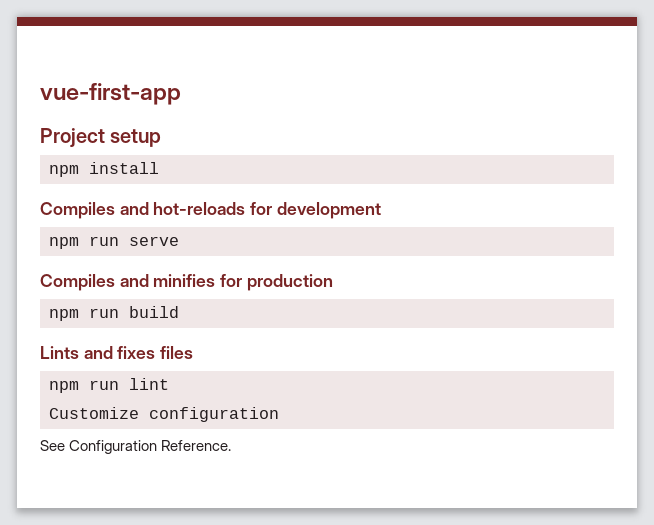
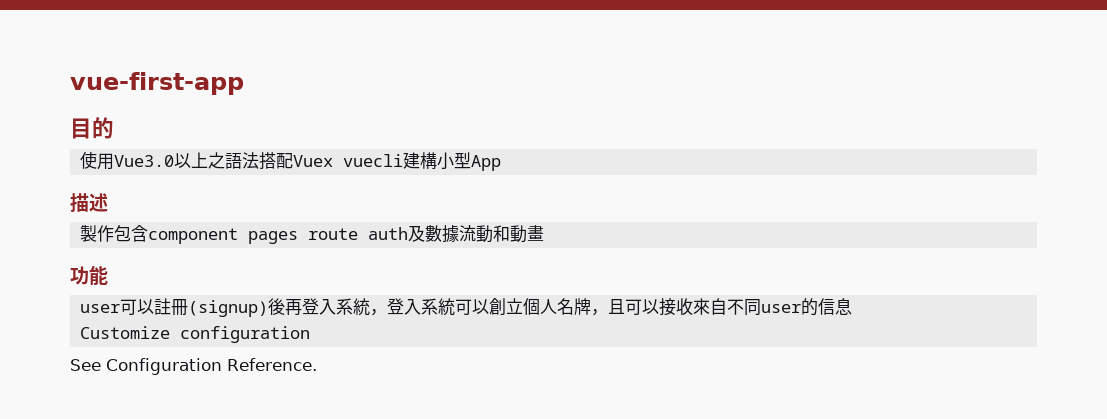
[40,128,162,148] [49,162,159,177] [40,202,381,219] [49,236,179,249] [40,274,333,291] [49,306,179,321] [40,346,194,359] [49,378,169,393] Project setup // npm install // Compiles and hot-reloads for development // npm run serve // Compiles and minifies for production // npm run build // Lints and fixes files // npm run lint -> [70,117,114,139] [80,151,502,171] [70,193,108,212] [80,225,545,244] [70,266,108,285] [80,298,853,317] 目的 // 使用Vue3.0以上之語法搭配Vuex vuecli建構小型App // 描述 // 製作包含component pages route auth及數據流動和動畫 // 功能 // user可以註冊(signup)後再登入系統，登入系統可以創立個人名牌，且可以接收來自不同user的信息

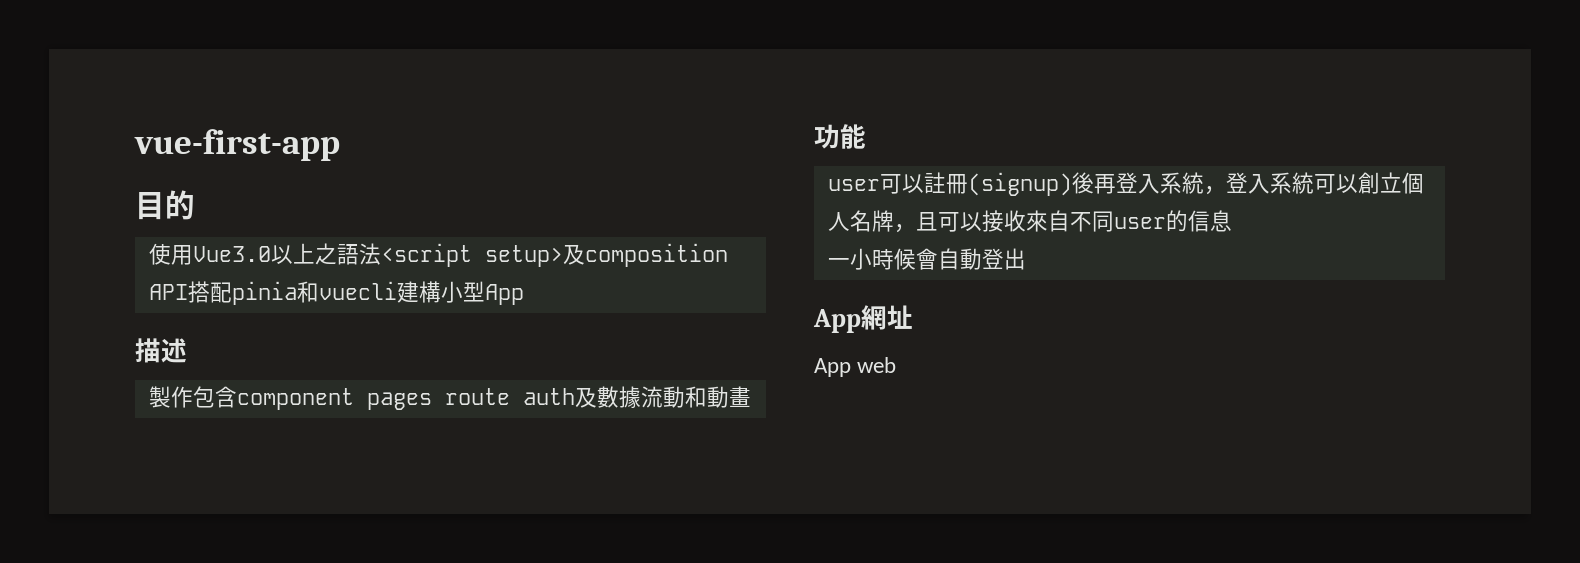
[259,152,334,170] 搭配Vuex -> [380,243,728,267] [148,281,319,305] <script setup>及composition API搭配pinia和
[80,326,311,343] [70,358,317,375] Customize configuration // See Configuration Reference. -> [827,248,1026,270] [813,305,913,333] [814,357,897,377] 一小時候會自動登出 // App網址 // App web

